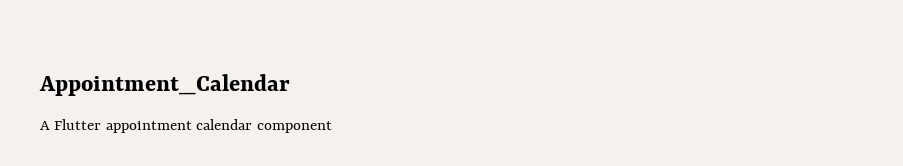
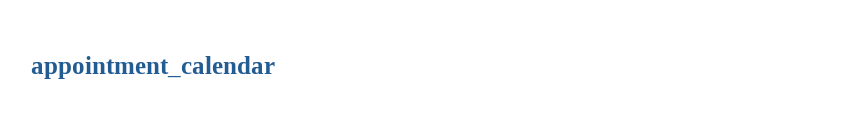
[39,74,290,96] [40,119,332,133] Appointment_Calendar // A Flutter appointment calendar component -> [31,56,275,79] appointment_calendar

